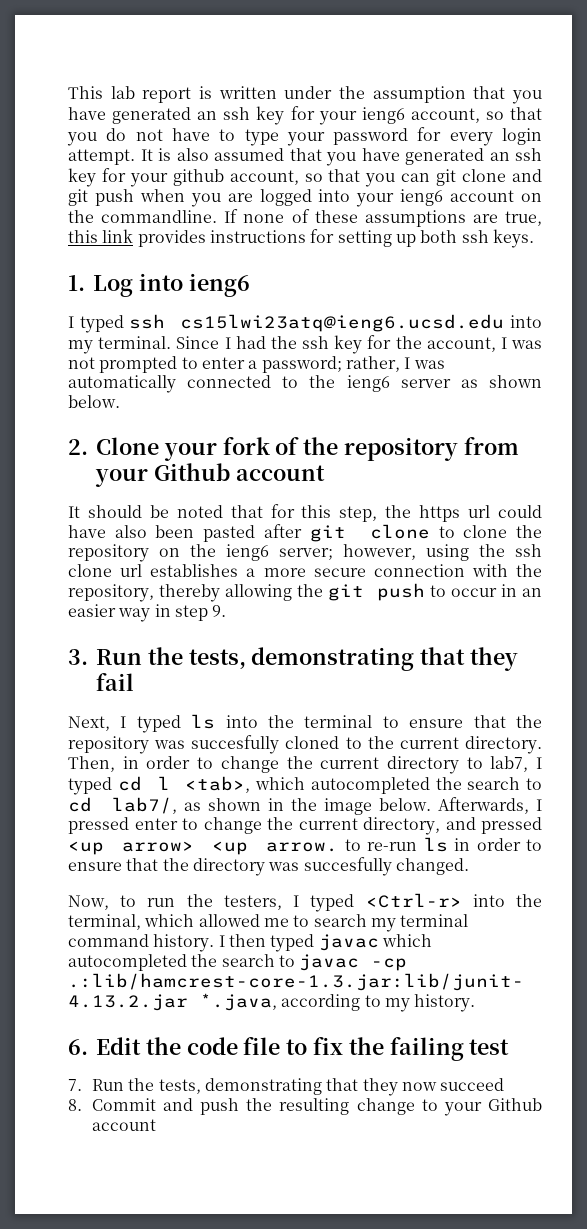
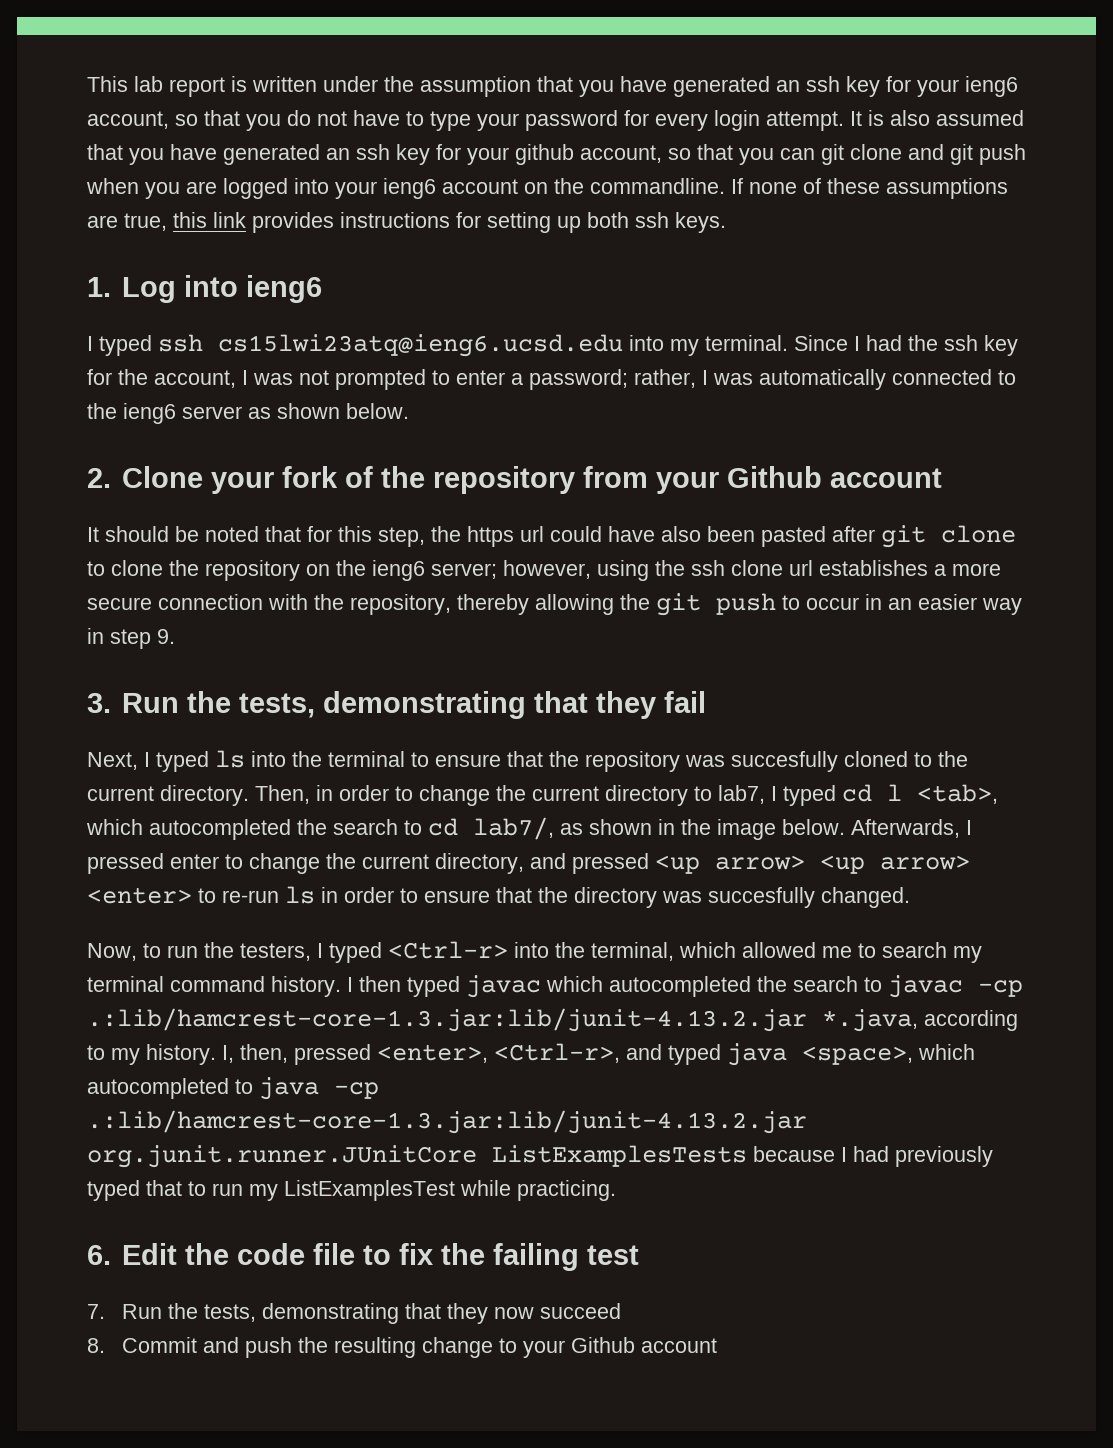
[266,842,339,852] arrow. -> [880,855,970,870] [87,887,192,904] arrow> <enter>
(476, 1003) none -> [222,1043,975,1066] [87,1077,379,1100] [87,1110,807,1134] [87,1145,993,1168] [87,1180,616,1201] I, then, pressed <enter>, <Ctrl-r>, and typed java <space>, which autocompleted to java -cp .:lib/hamcrest-core-1.3.jar:lib/junit-4.13.2.jar org.junit.runner.JUnitCore ListExamplesTests because I had previously typed that to run my ListExamplesTest while practicing.

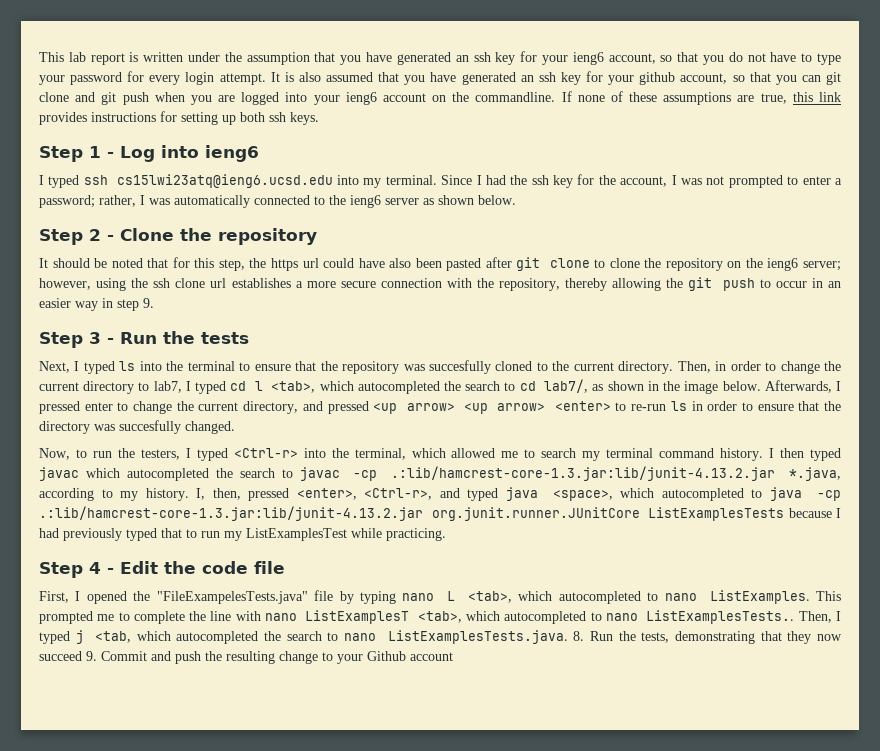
[87,277,111,297] 1. -> [39,146,114,162] Step 1 -
[87,466,942,494] 2. Clone your fork of the repository from your Github account -> [39,228,317,245] Step 2 - Clone the repository
[87,691,706,719] 3. Run the tests, demonstrating that they fail -> [39,331,249,348] Step 3 - Run the tests
[87,1245,111,1265] 6. -> [39,562,114,578] Step 4 -
[362,1243,639,1271] [87,1304,105,1319] to fix the failing test // 7. -> [39,590,842,604] [39,610,842,624] [39,630,585,644] // First, I opened the "FileExampelesTests.java" file by typing nano L <tab>, which autocompleted to nano ListExamples. This prompted me to complete the line with nano ListExamplesT <tab>, which autocompleted to nano ListExamplesTests.. Then, I typed j <tab, which autocompleted the search to nano ListExamplesTests.java. 8.
[87,1338,105,1353] // 8. -> [86,651,97,661] 9.

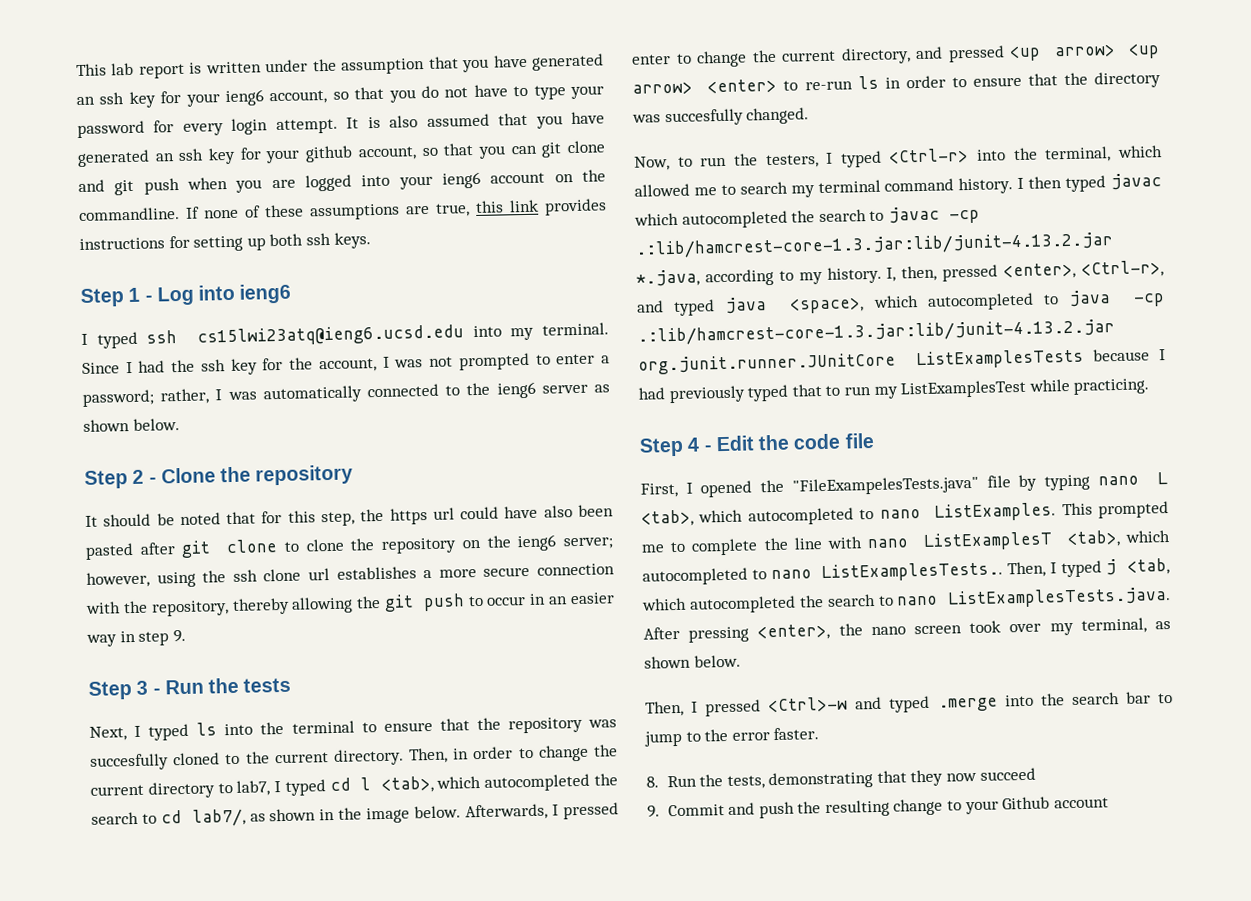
(568, 637) none -> [643,617,1171,643] [644,654,741,669] [645,691,1173,717] [644,727,820,747] After pressing <enter>, the nano screen took over my terminal, as shown below. // Then, I pressed <Ctrl>-w and typed .merge into the search bar to jump to the error faster. //
(82, 656) none -> (1036, 774) //

